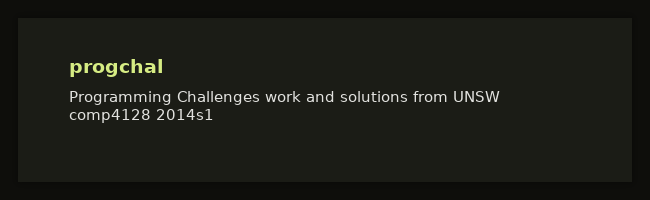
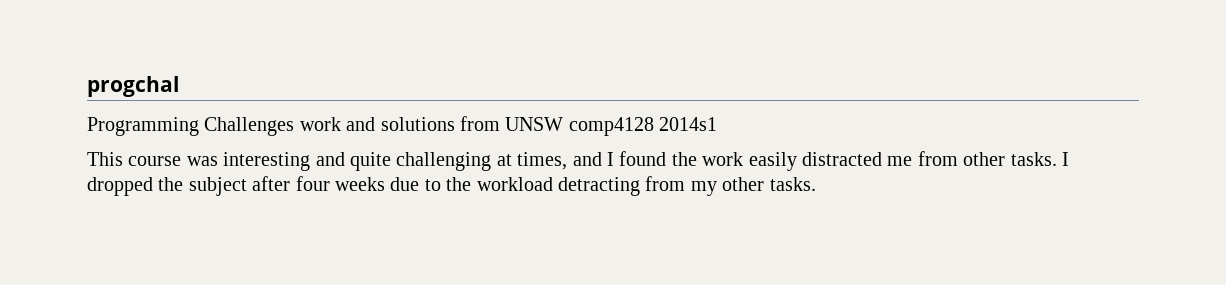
(214, 114) none -> [87,151,1069,171] [87,176,816,196] // This course was interesting and quite challenging at times, and I found the work easily distracted me from other tasks. I dropped the subject after four weeks due to the workload detracting from my other tasks.

